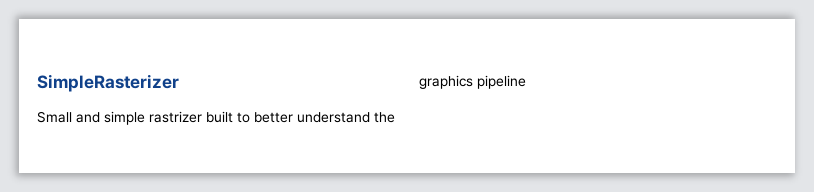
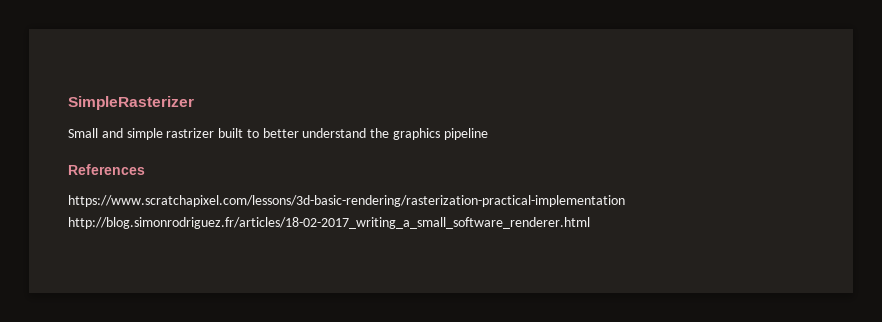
(526, 82) none -> [68,164,145,175] [68,195,625,207] [68,217,590,229] // References // https://www.scratchapixel.com/lessons/3d-basic-rendering/rasterization-practical-implementation http://blog.simonrodriguez.fr/articles/18-02-2017_writing_a_small_software_renderer.html

